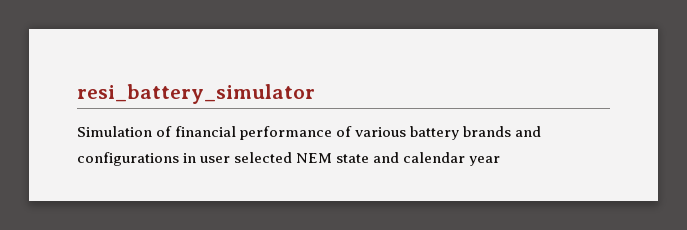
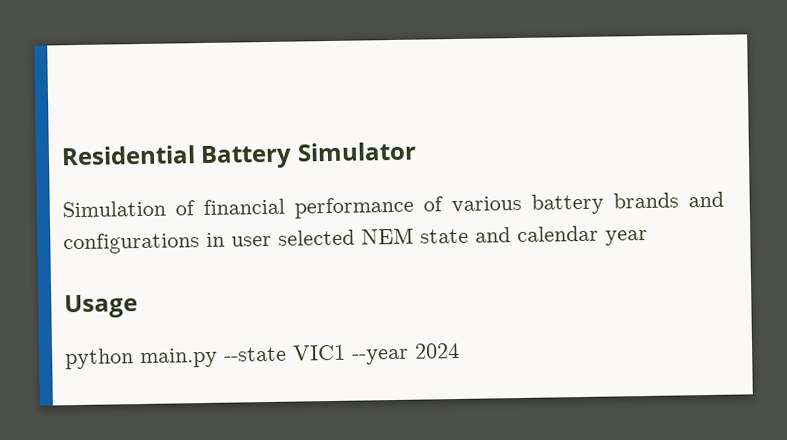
[77,84,315,104] resi_battery_simulator -> [61,141,417,170] Residential Battery Simulator
(501, 161) none -> [64,294,138,319] [65,342,460,370] // Usage // python main.py --state VIC1 --year 2024

